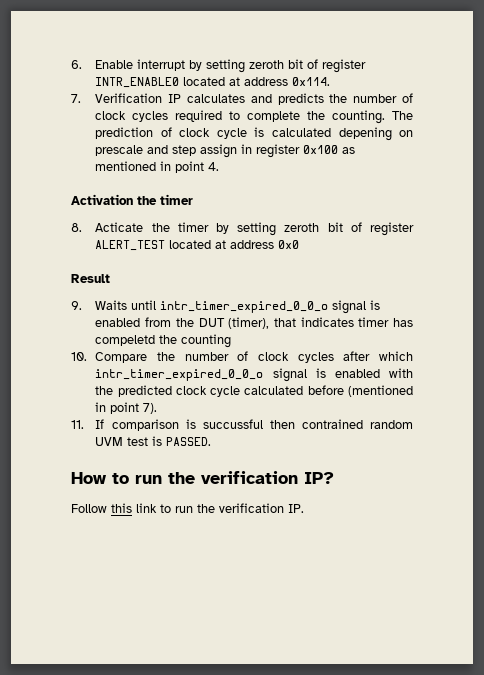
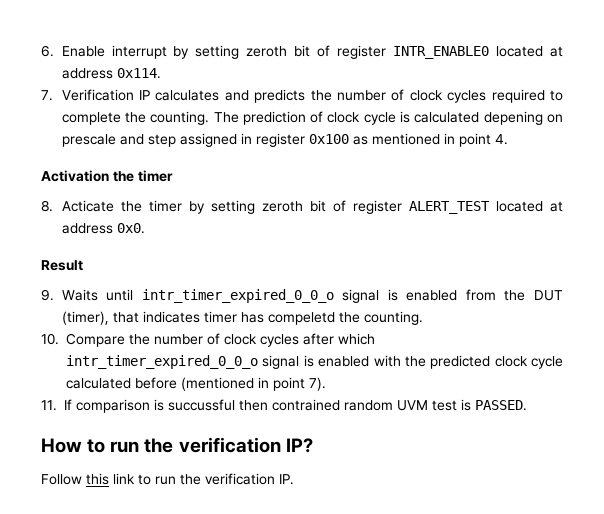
[200,144,238,158] assign -> [179,133,237,147] assigned
[278,240,300,249] 0x0 -> [116,223,145,234] 0x0.
[181,334,232,348] counting -> [363,311,423,325] counting.

